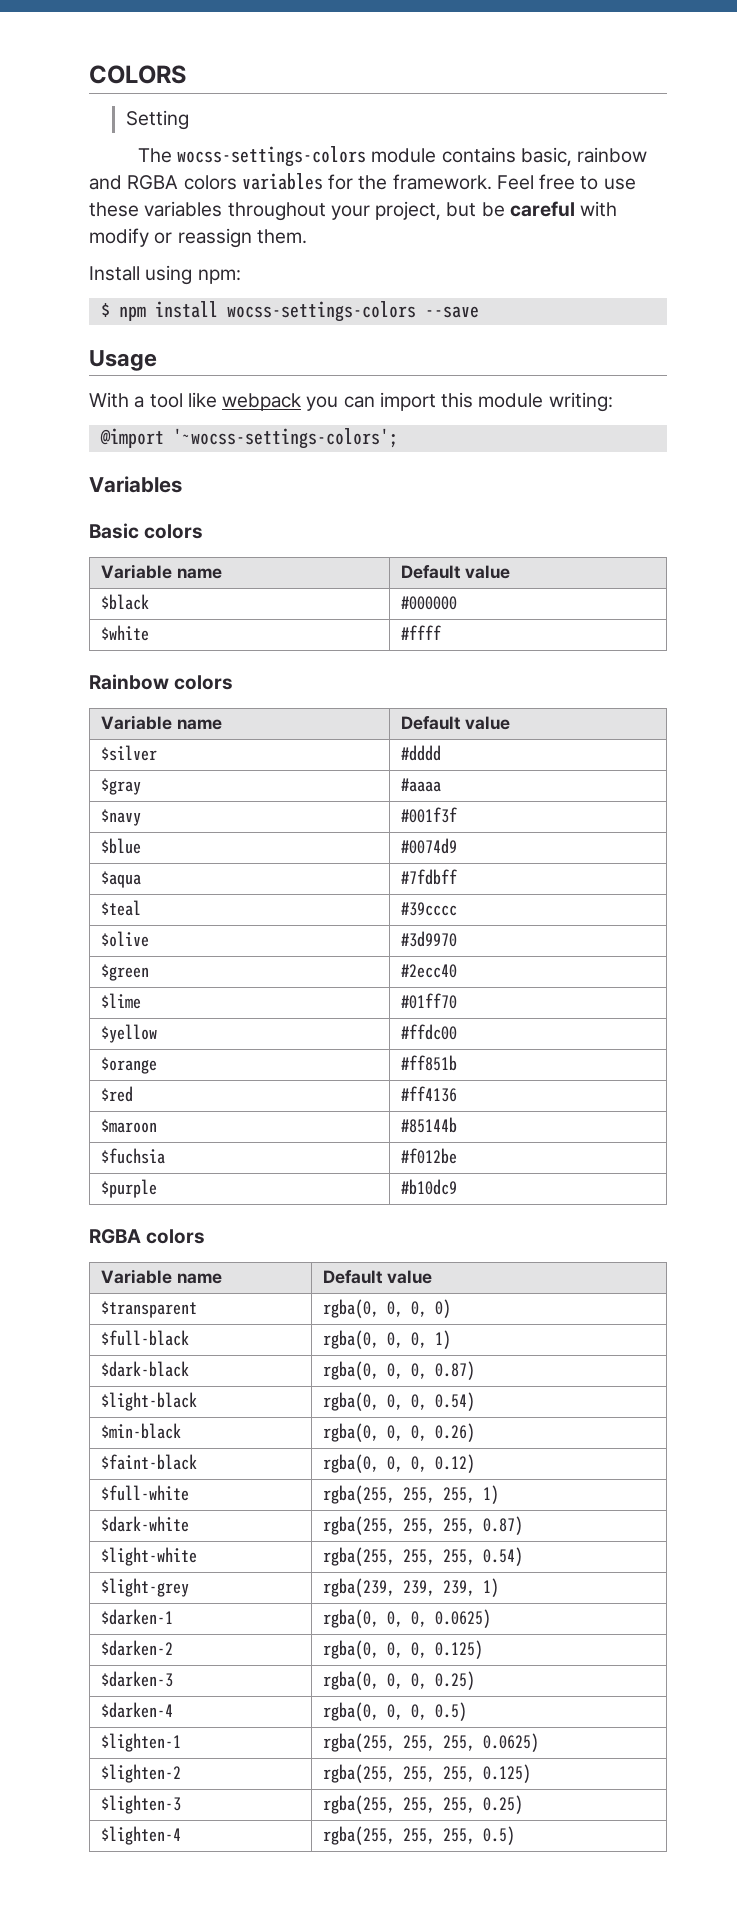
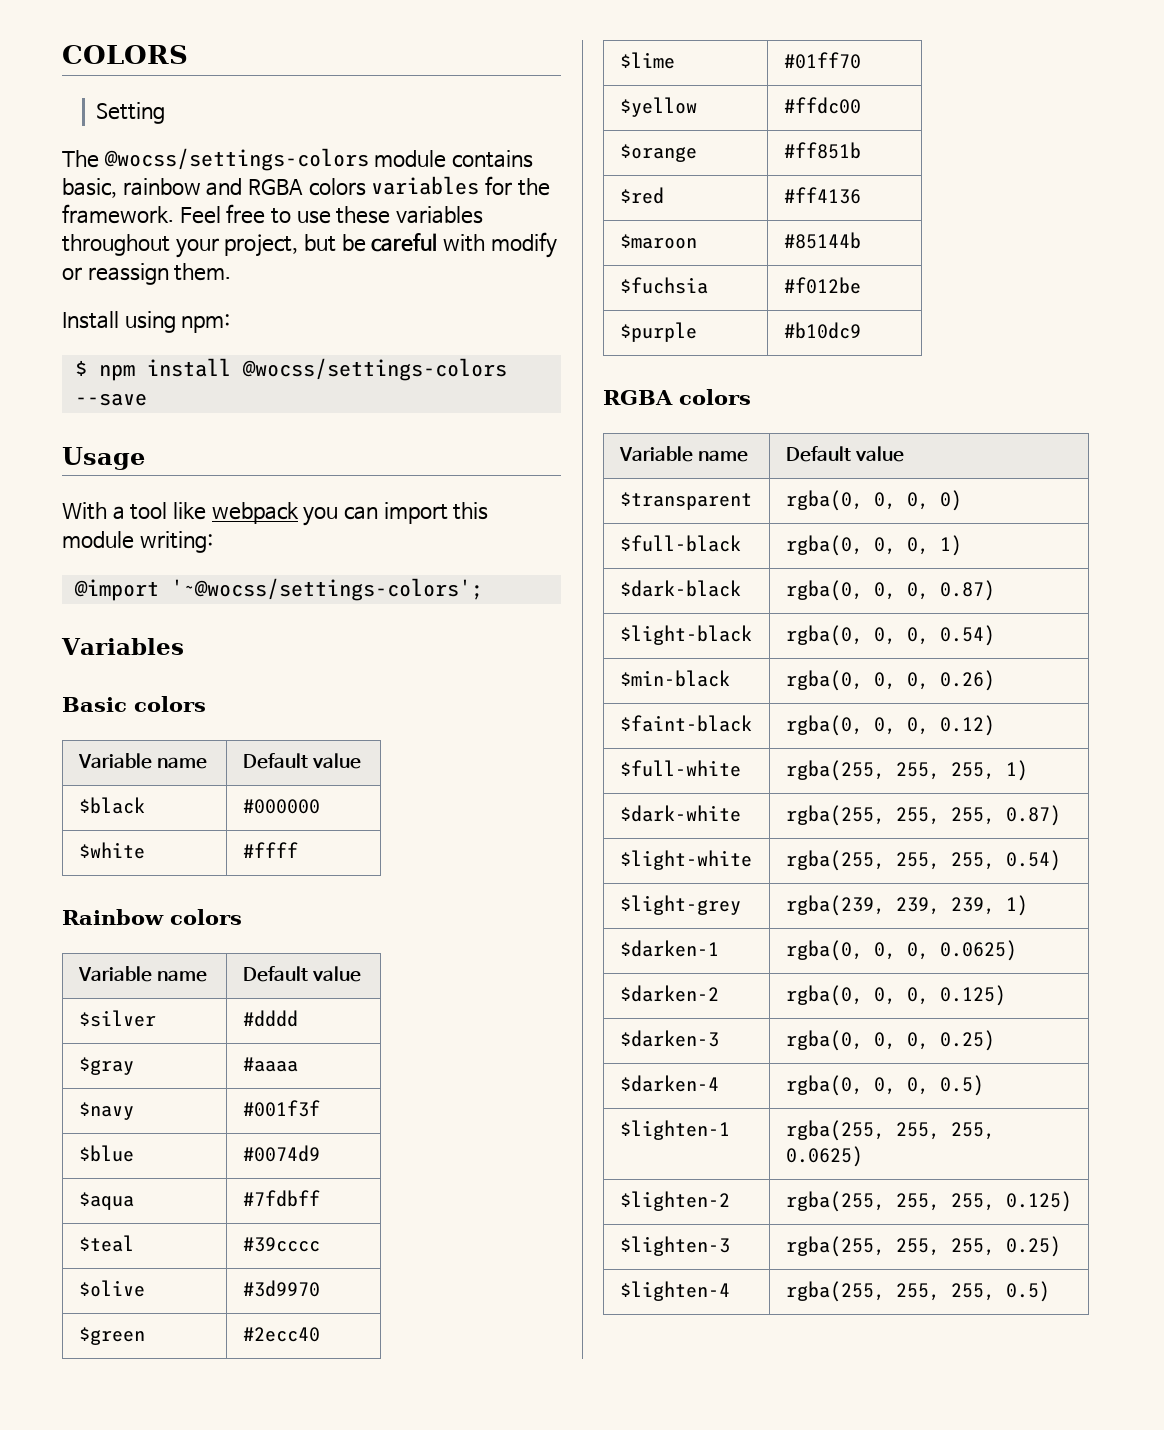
[177,146,367,167] wocss-settings-colors -> [103,148,369,171] @wocss/settings-colors
[226,301,416,322] wocss-settings-colors -> [241,358,507,381] @wocss/settings-colors
[172,428,398,449] '~wocss-settings-colors'; -> [170,578,483,601] '~@wocss/settings-colors';

